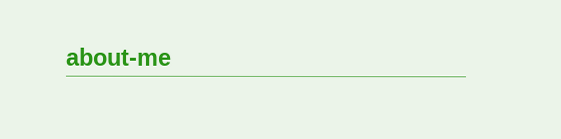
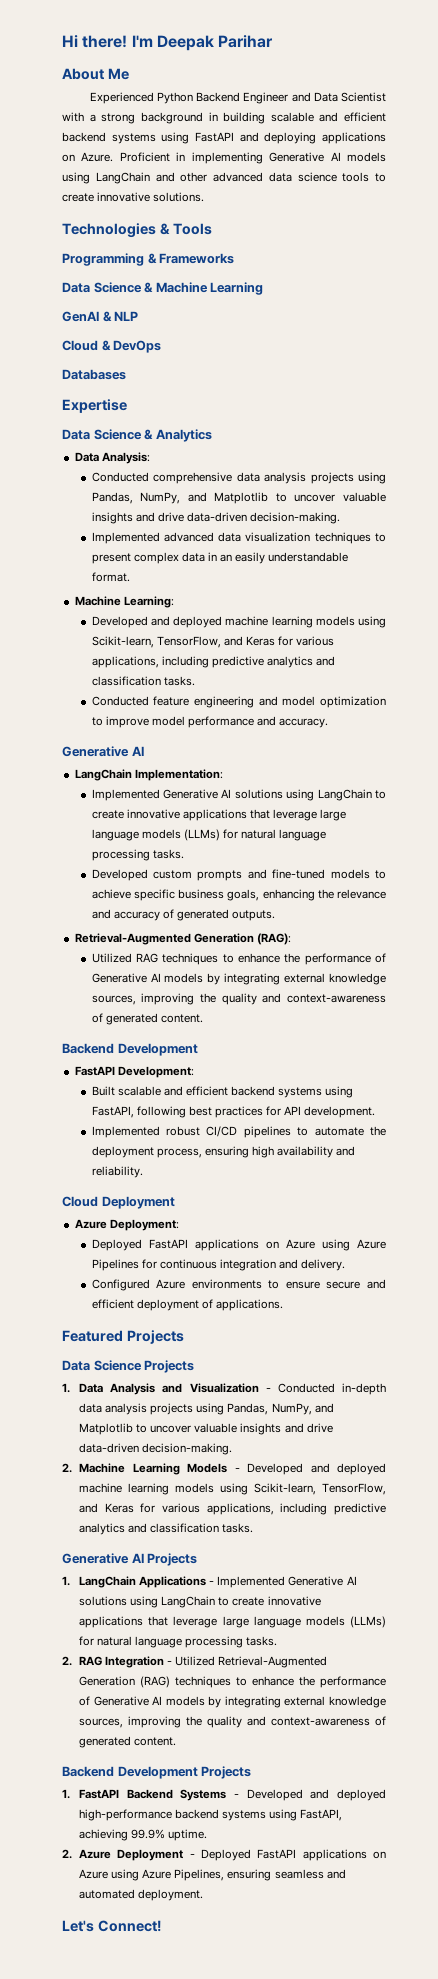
[66,47,172,66] about-me -> [62,35,274,51] [62,68,129,80] [89,92,386,104] [62,112,386,124] [62,132,386,144] [62,152,386,164] [62,172,386,184] [62,192,205,202] [62,223,212,238] [62,253,235,266] [62,282,264,295] [62,311,139,322] [62,340,162,353] [62,369,126,380] [62,399,127,413] [62,429,212,442] [74,452,150,464] [91,472,386,484] [91,492,386,504] [91,512,341,524] [91,532,386,544] [91,552,349,564] [91,572,130,582] [74,596,174,608] [91,616,386,628] [91,636,335,648] [91,656,336,668] [91,676,195,686] [91,696,386,708] [91,716,329,728] [62,746,144,757] [74,769,223,781] [91,789,386,801] [91,809,347,821] [91,829,327,841] [91,849,184,861] [91,869,386,881] [91,889,386,901] [91,909,276,921] [74,933,291,945] [91,953,386,965] [91,973,386,985] [91,993,386,1005] [91,1013,203,1025] [62,1043,198,1056] [74,1066,194,1078] [91,1086,354,1098] [91,1106,376,1118] [91,1126,386,1138] [91,1146,356,1158] [91,1166,143,1178] [62,1196,175,1209] [74,1219,179,1231] [91,1239,386,1251] [91,1259,346,1271] [91,1279,386,1291] [91,1299,284,1311] [62,1330,184,1344] [62,1360,195,1373] [62,1383,386,1395] [79,1403,334,1415] [79,1423,333,1435] [79,1443,233,1455] [62,1463,386,1475] [79,1483,386,1495] [79,1503,386,1515] [79,1523,254,1535] [62,1553,198,1566] [62,1576,357,1588] [79,1596,321,1608] [79,1616,386,1628] [79,1636,278,1648] [62,1656,328,1668] [79,1676,386,1688] [79,1696,386,1708] [79,1716,386,1728] [79,1736,177,1748] [62,1766,252,1779] [62,1789,386,1801] [79,1809,343,1821] [79,1829,208,1841] [62,1849,386,1861] [79,1869,346,1881] [79,1889,204,1901] [62,1920,161,1932] Hi there! I'm Deepak Parihar // About Me // Experienced Python Backend Engineer and Data Scientist with a strong background in building scalable and efficient backend systems using FastAPI and deploying applications on Azure. Proficient in implementing Generative AI models using LangChain and other advanced data science tools to create innovative solutions. // Technologies & Tools // Programming & Frameworks // Data Science & Machine Learning // GenAI & NLP // Cloud & DevOps // Databases // Expertise // Data Science & Analytics // Data Analysis: // Conducted comprehensive data analysis projects using Pandas, NumPy, and Matplotlib to uncover valuable insights and drive data-driven decision-making. // Implemented advanced data visualization techniques to present complex data in an easily understandable format. // Machine Learning: // Developed and deployed machine learning models using Scikit-learn, TensorFlow, and Keras for various applications, including predictive analytics and classification tasks. // Conducted feature engineering and model optimization to improve model performance and accuracy. // Generative AI // LangChain Implementation: // Implemented Generative AI solutions using LangChain to create innovative applications that leverage large language models (LLMs) for natural language processing tasks. // Developed custom prompts and fine-tuned models to achieve specific business goals, enhancing the relevance and accuracy of generated outputs. // Retrieval-Augmented Generation (RAG): // Utilized RAG techniques to enhance the performance of Generative AI models by integrating external knowledge sources, improving the quality and context-awareness of generated content. // Backend Development // FastAPI Development: // Built scalable and efficient backend systems using FastAPI, following best practices for API development. // Implemented robust CI/CD pipelines to automate the deployment process, ensuring high availability and reliability. // Cloud Deployment // Azure Deployment: // Deployed FastAPI applications on Azure using Azure Pipelines for continuous integration and delivery. // Configured Azure environments to ensure secure and efficient deployment of applications. // Featured Projects // Data Science Projects // 1. Data Analysis and Visualization - Conducted in-depth data analysis projects using Pandas, NumPy, and Matplotlib to uncover valuable insights and drive data-driven decision-making. // 2. Machine Learning Models - Developed and deployed machine learning models using Scikit-learn, TensorFlow, and Keras for various applications, including predictive analytics and classification tasks. // Generative AI Projects // 1. LangChain Applications - Implemented Generative AI solutions using LangChain to create innovative applications that leverage large language models (LLMs) for natural language processing tasks. // 2. RAG Integration - Utilized Retrieval-Augmented Generation (RAG) techniques to enhance the performance of Generative AI models by integrating external knowledge sources, improving the quality and context-awareness of generated content. // Backend Development Projects // 1. FastAPI Backend Systems - Developed and deployed high-performance backend systems using FastAPI, achieving 99.9% uptime. // 2. Azure Deployment - Deployed FastAPI applications on Azure using Azure Pipelines, ensuring seamless and automated deployment. // Let's Connect!

